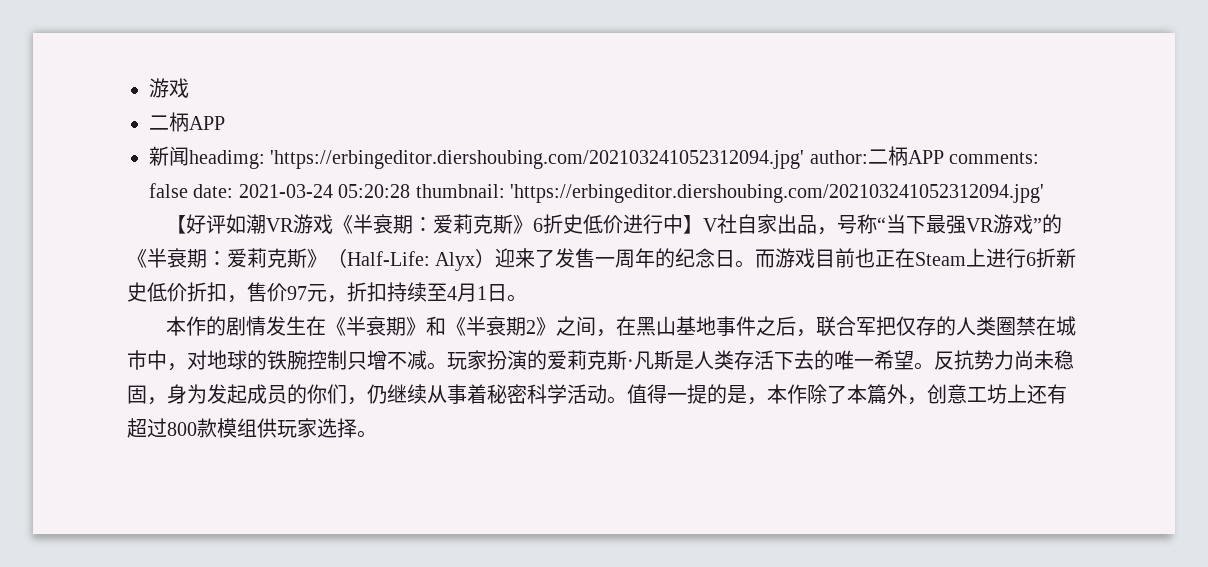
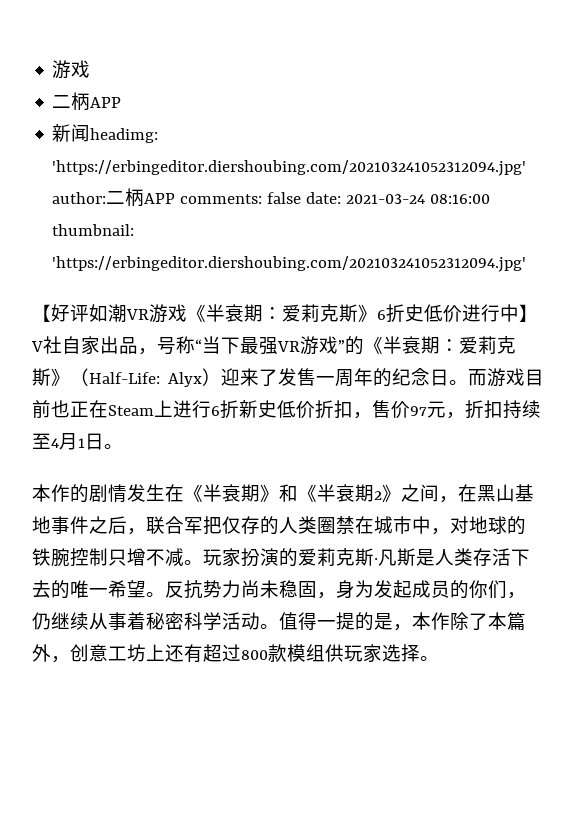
[338,184,411,198] 05:20:28 -> [430,194,491,204] 08:16:00

